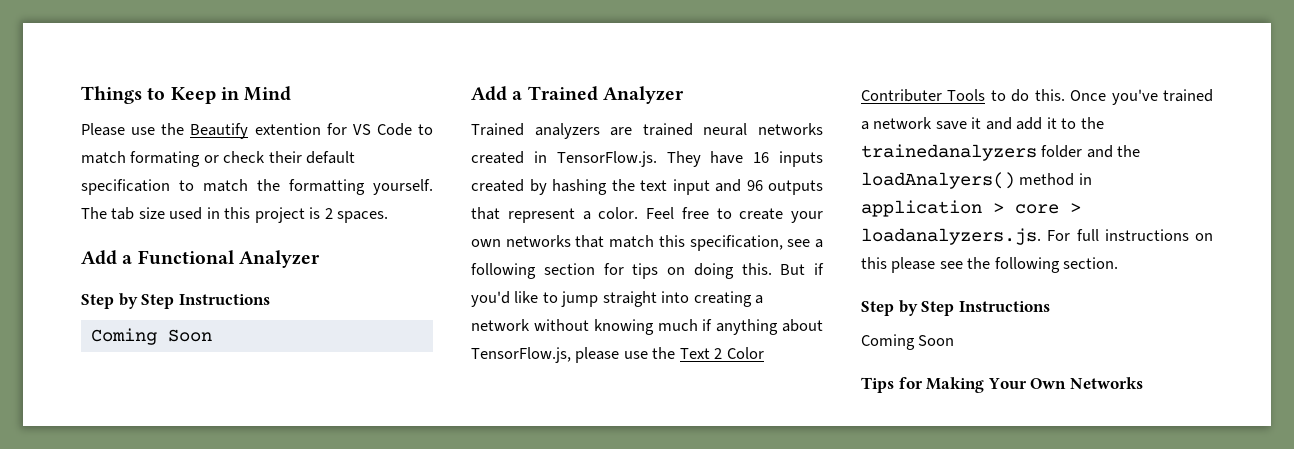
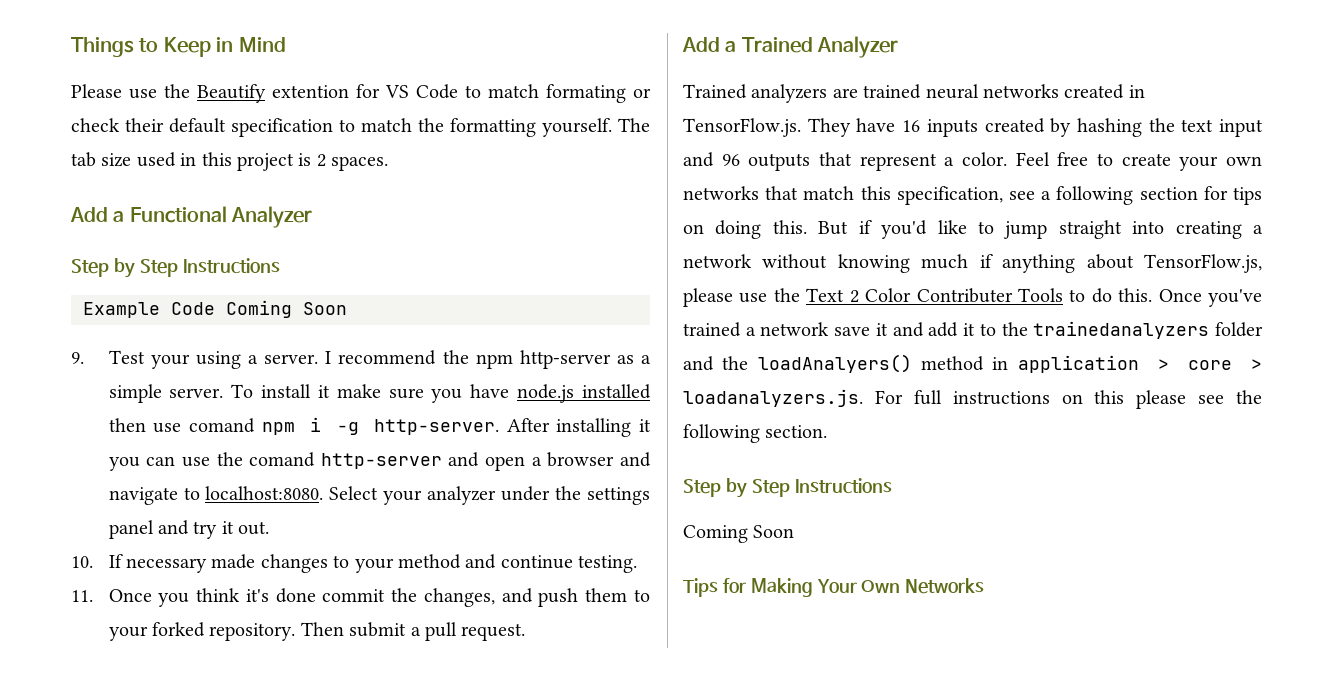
[90,328,212,345] Coming Soon -> [83,300,347,318] [71,350,652,369] [108,384,651,403] [108,417,652,437] [108,452,651,471] [108,486,650,505] [108,520,270,539] [71,554,638,573] [71,588,651,607] [108,622,526,641] Example Code Coming Soon // 9. Test your using a server. I recommend the npm http-server as a simple server. To install it make sure you have node.js installed then use comand npm i -g http-server. After installing it you can use the comand http-server and open a browser and navigate to localhost:8080. Select your analyzer under the settings panel and try it out. // 10. If necessary made changes to your method and continue testing. // 11. Once you think it's done commit the changes, and push them to your forked repository. Then submit a pull request.

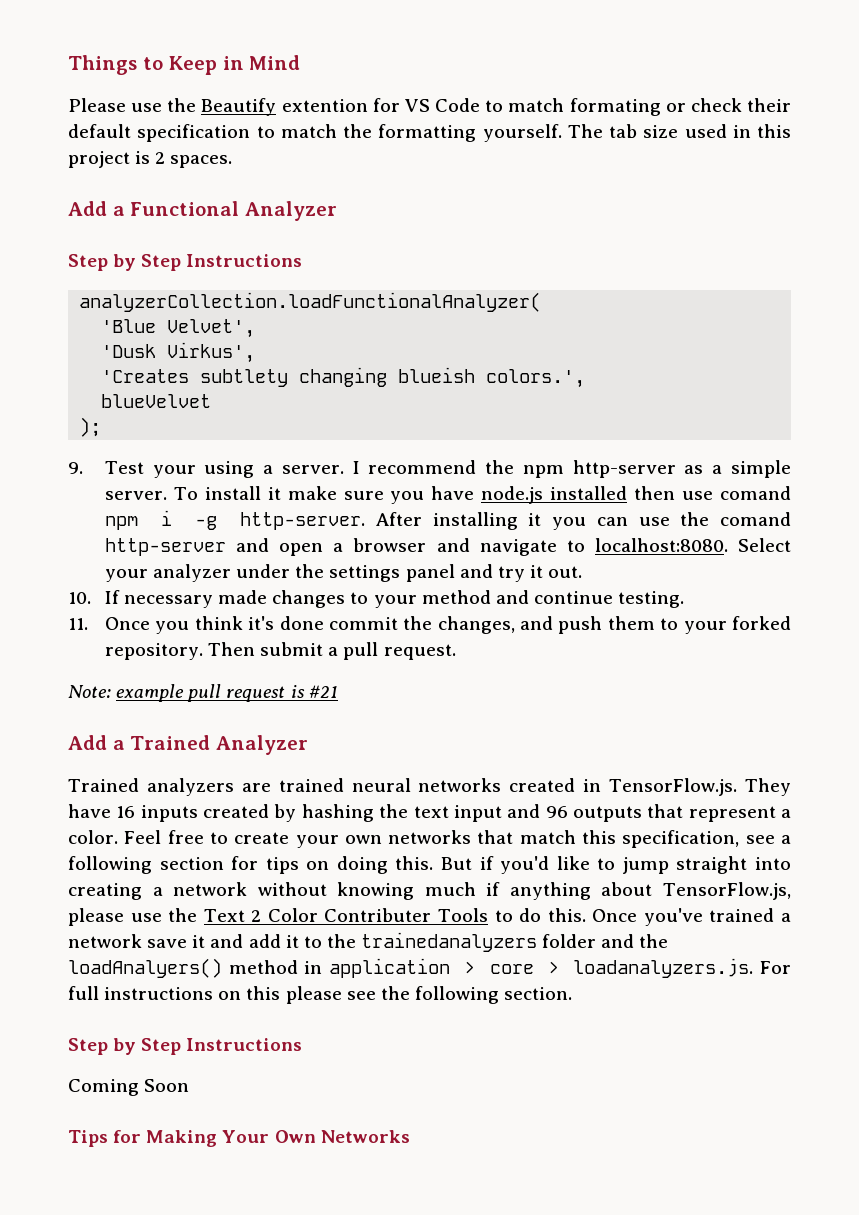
[83,300,347,318] Example Code Coming Soon -> [79,292,542,312] [101,319,256,338] [101,342,256,363] [101,367,586,388] [101,394,212,408] [79,417,102,437] analyzerCollection.loadFunctionalAnalyzer( // 'Blue Velvet', // 'Dusk Virkus', // 'Creates subtlety changing blueish colors.', // blueVelvet // );
(526, 632) none -> [68,684,338,702] // Note: example pull request is #21

